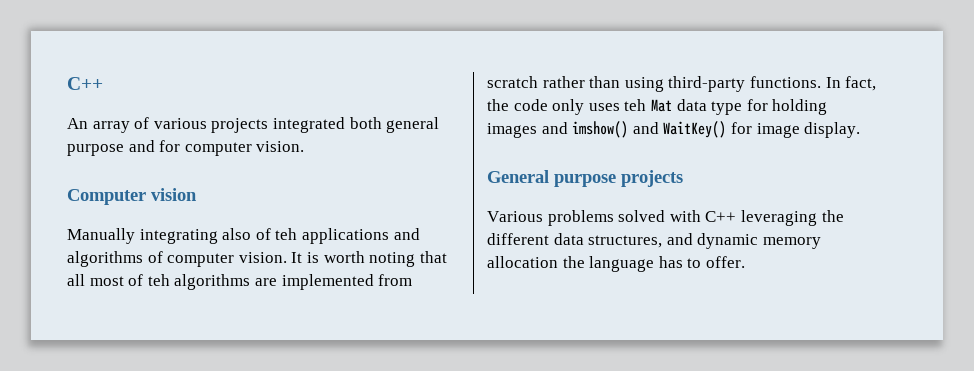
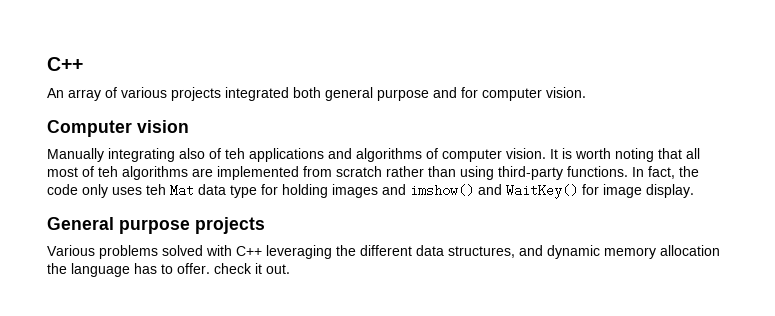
(745, 262) none -> [214,263,290,274] check it out.

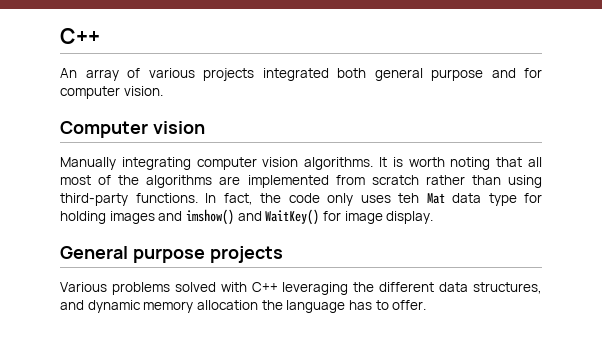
[179,148,546,162] also of teh applications and algorithms of computer vision. -> [196,157,374,170] computer vision algorithms.
[98,166,118,177] teh -> [118,175,140,185] the
[214,263,290,274] check it out. -> (427, 305) none

